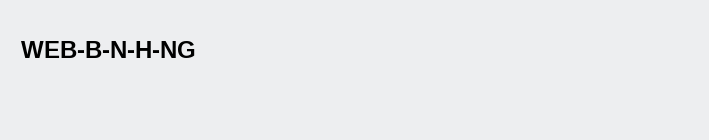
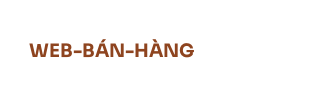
[21,41,196,58] WEB-B-N-H-NG -> [29,39,194,58] WEB-BÁN-HÀNG

